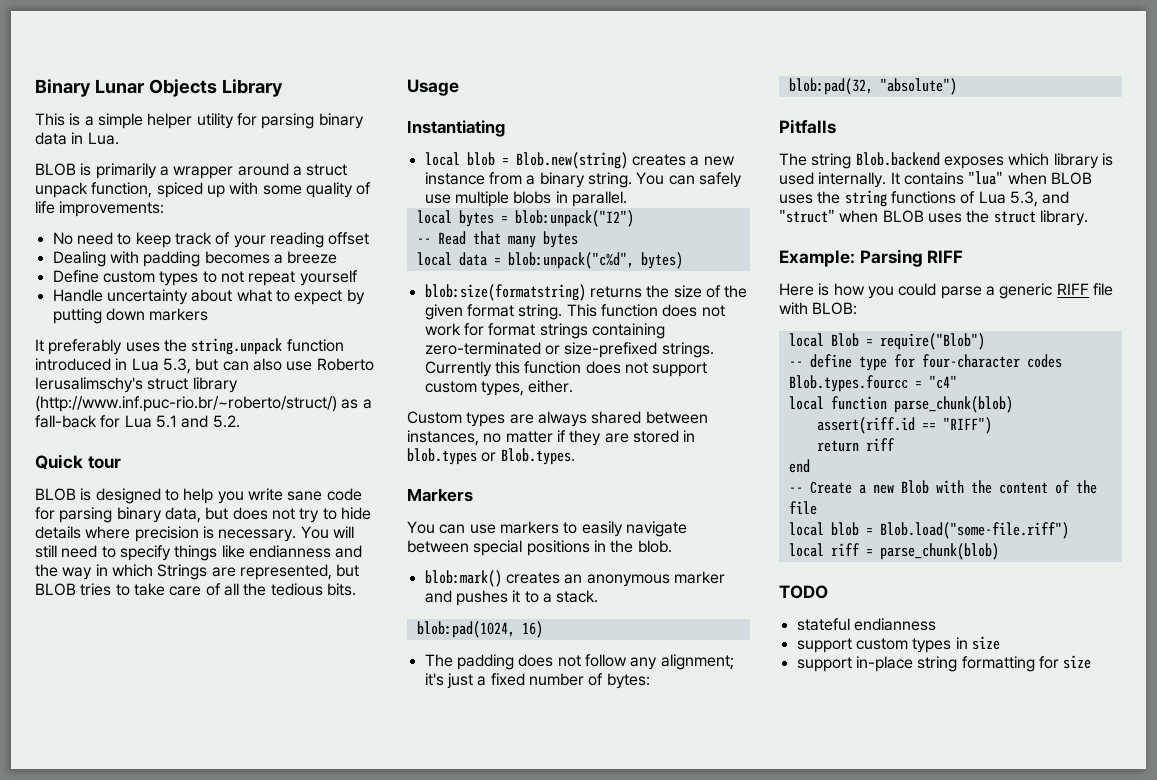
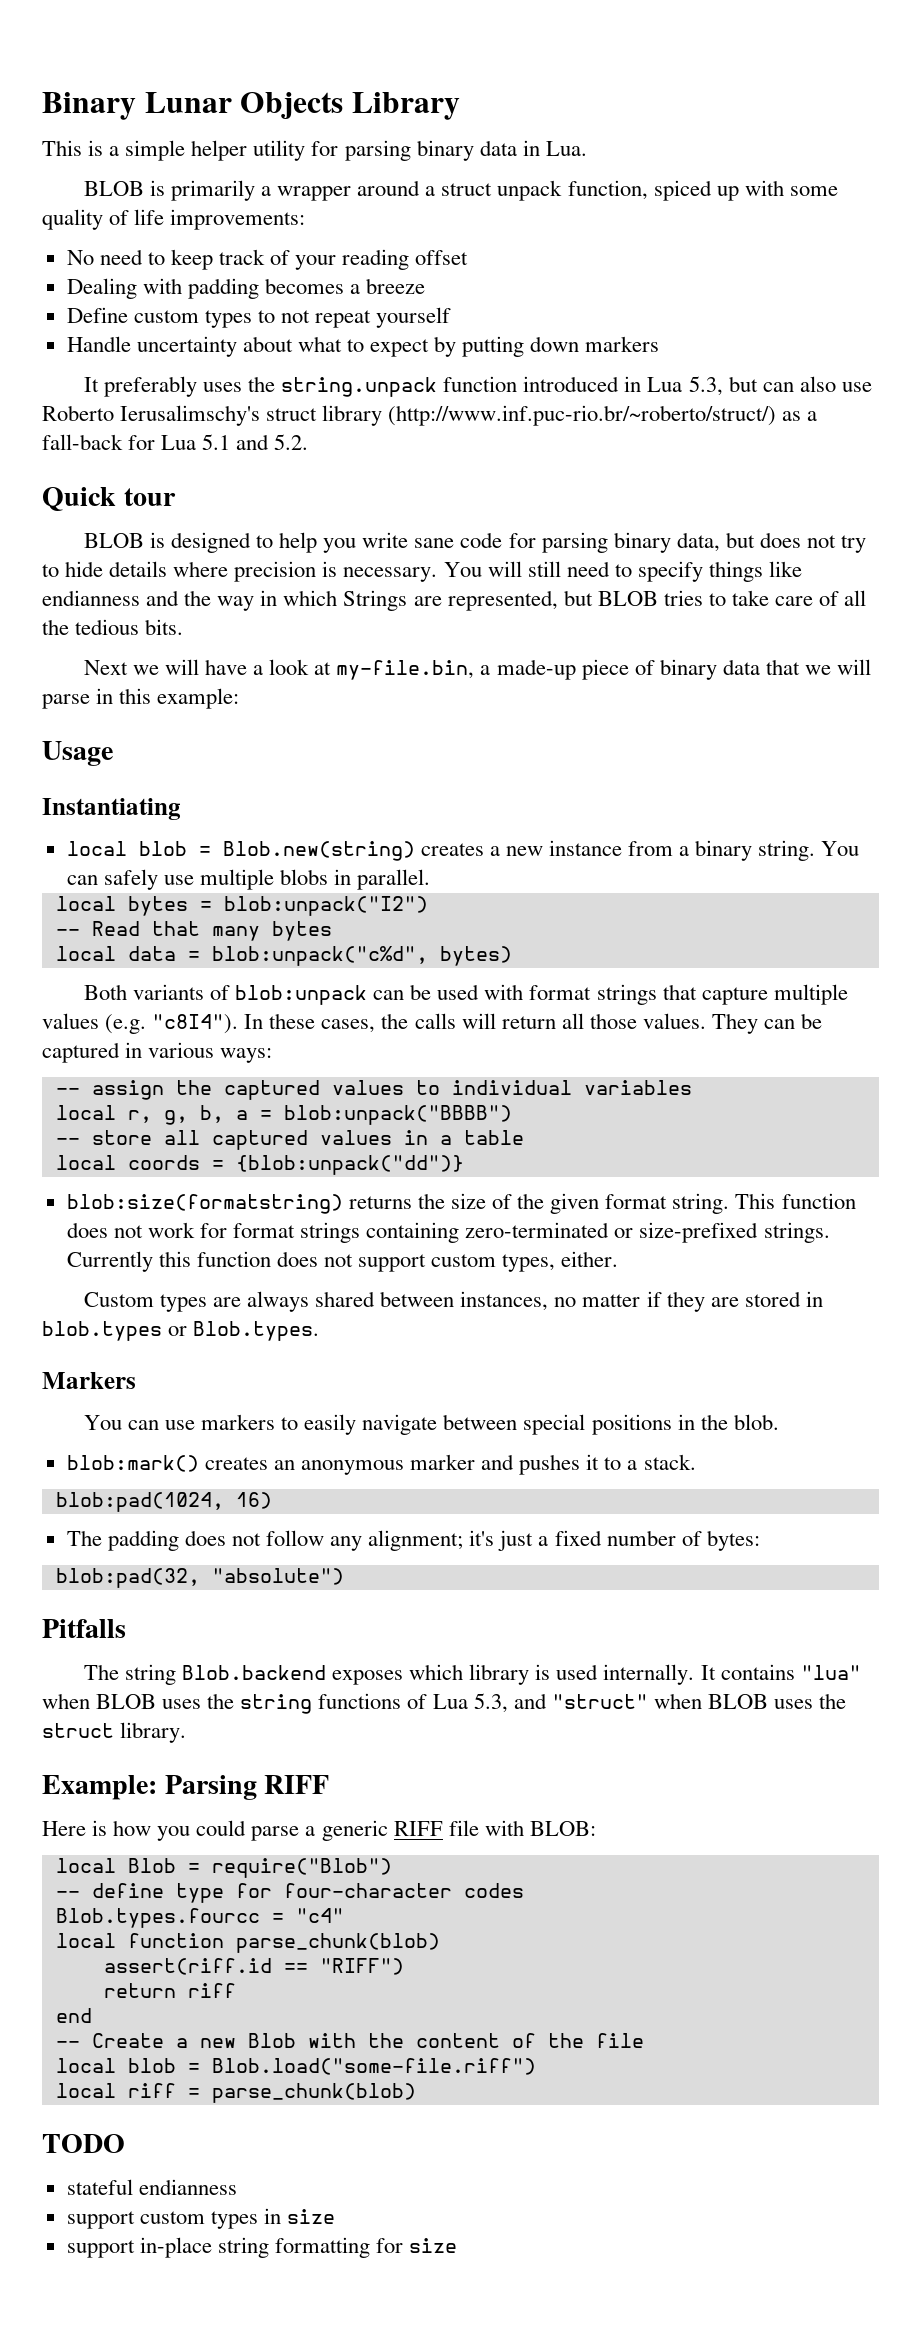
(356, 589) none -> [83,659,872,680] [42,688,240,709] // Next we will have a look at my-file.bin, a made-up piece of binary data that we will parse in this example:
(683, 260) none -> [83,984,848,1005] [42,1013,823,1034] [42,1042,273,1063] [55,1080,692,1100] [55,1105,512,1125] [55,1130,524,1150] [55,1155,464,1175] // Both variants of blob:unpack can be used with format strings that capture multiple values (e.g. "c8I4"). In these cases, the calls will return all those values. They can be captured in various ways: // -- assign the captured values to individual variables // local r, g, b, a = blob:unpack("BBBB") // -- store all captured values in a table // local coords = {blob:unpack("dd")}

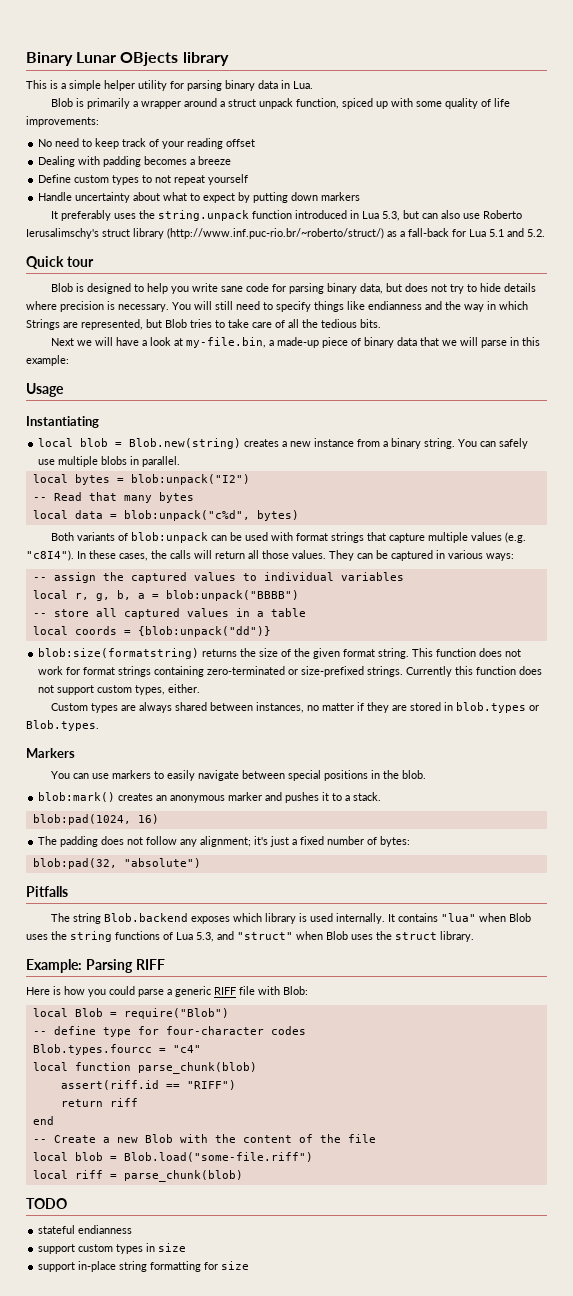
[240,92,460,120] Objects Library -> [120,52,229,66] OBjects library
[83,181,144,196] BLOB -> [50,98,73,107] Blob
[83,533,144,548] BLOB -> [50,283,73,292] Blob
[597,591,658,606] BLOB -> [165,319,187,328] Blob
[96,1694,157,1709] BLOB -> [508,913,531,922] Blob
[707,1694,768,1709] BLOB -> [326,931,348,940] Blob
[529,1821,596,1836] BLOB: -> [283,986,308,995] Blob:

